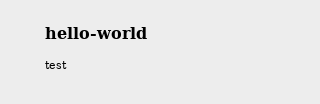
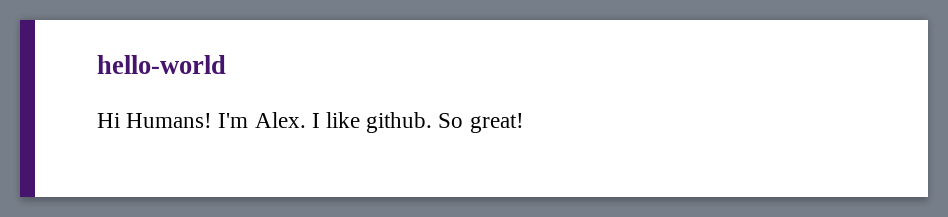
[45,61,67,69] test -> [97,112,524,133] Hi Humans! I'm Alex. I like github. So great!

